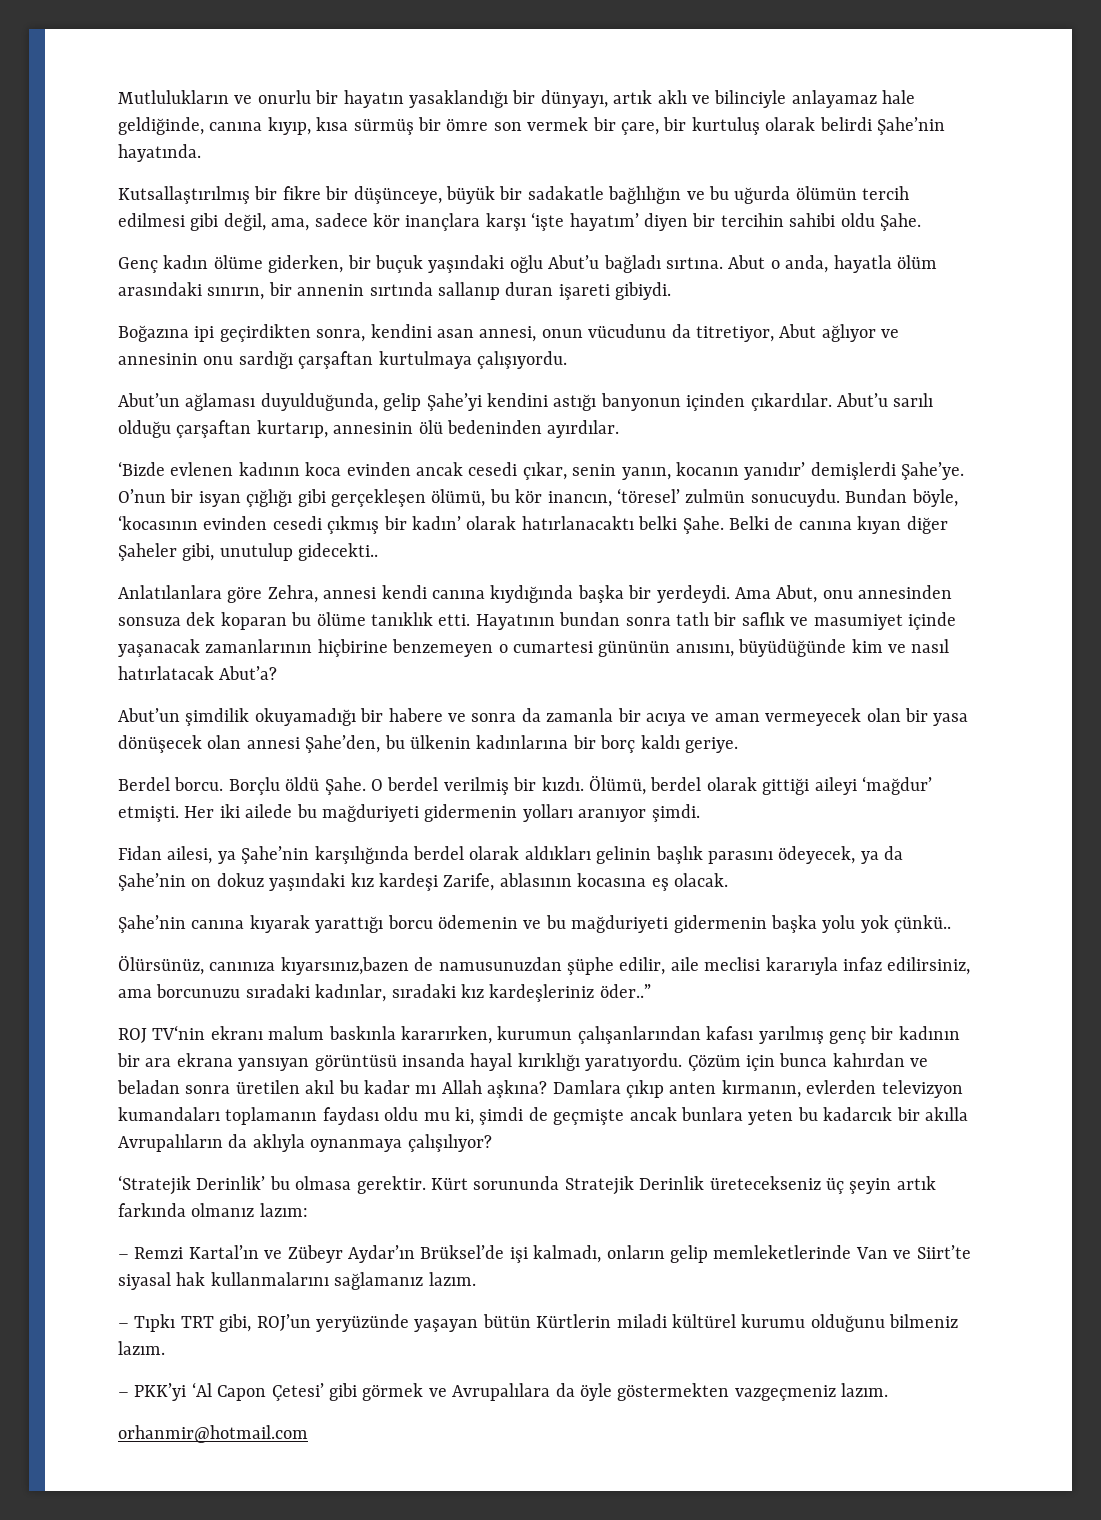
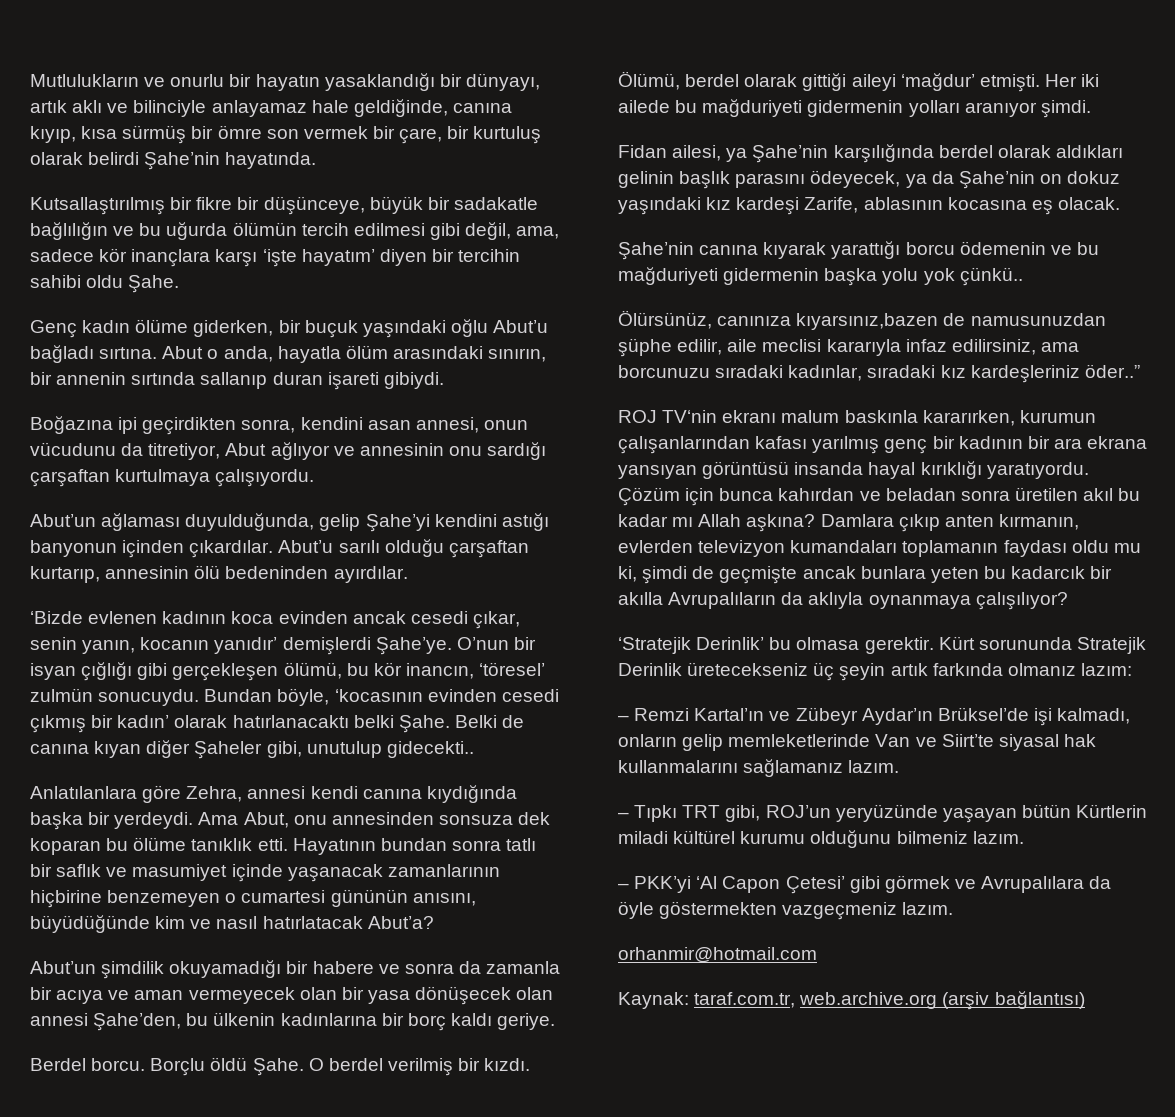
(308, 1434) none -> [618,991,1085,1010] // Kaynak: taraf.com.tr, web.archive.org (arşiv bağlantısı)

